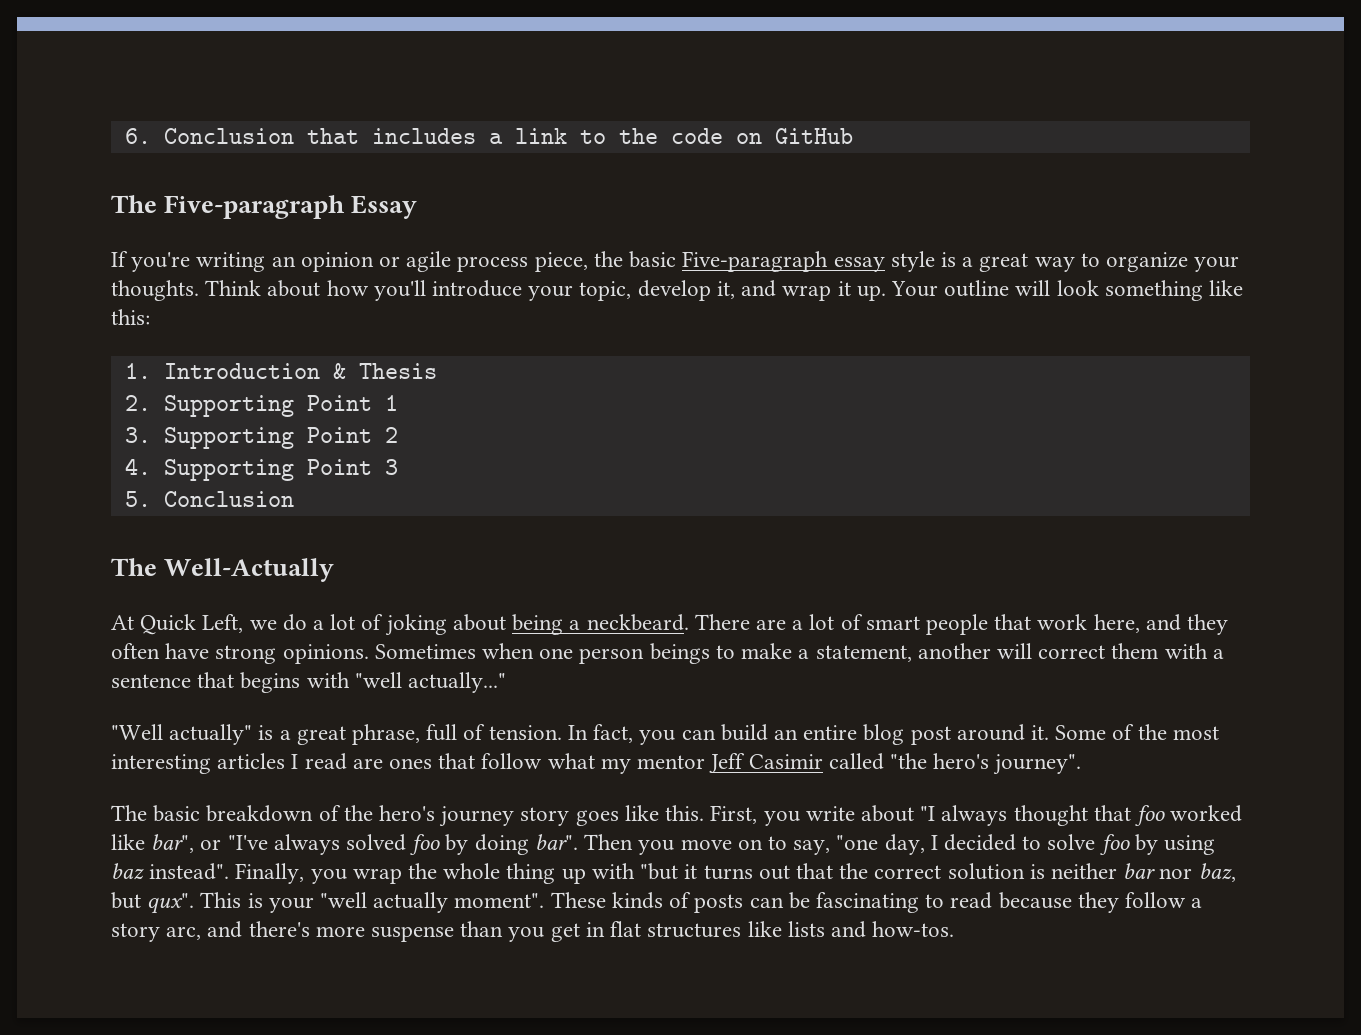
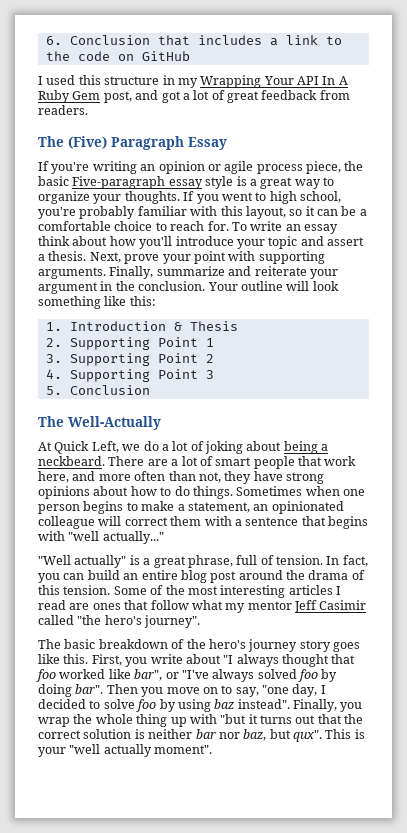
[111,195,346,219] // The Five-paragraph -> [38,75,348,88] [38,90,350,103] [38,105,88,115] [38,136,184,150] // I used this structure in my Wrapping Your API In A Ruby Gem post, and got a lot of great feedback from readers. // The (Five) Paragraph
[205,280,262,296] Think -> [183,191,341,204] [38,206,367,219] [38,221,338,234] [38,236,70,246] If you went to high school, you're probably familiar with this layout, so it can be a comfortable choice to reach for. To write an essay think
[579,280,886,301] topic, develop it, and wrap it up. -> [268,236,364,249] [38,251,325,264] [38,266,338,279] [38,281,206,294] topic and assert a thesis. Next, prove your point with supporting arguments. Finally, summarize and reiterate your argument in the conclusion.
[1187,614,1229,635] [111,643,369,664] they often have strong opinions. -> [98,471,324,484] [38,486,233,499] more often than not, they have strong opinions about how to do things.
[649,643,710,664] beings -> [83,501,124,514] begins
[917,643,991,659] another -> [253,501,344,514] [38,516,95,529] an opinionated colleague
[1030,725,1049,740] it. -> [286,570,365,580] [38,585,111,595] the drama of this tension.
[550,892,1203,913] [111,921,955,942] These kinds of posts can be fascinating to read because they follow a story arc, and there's more suspense than you get in flat structures like lists and how-tos. -> (213, 749) none

